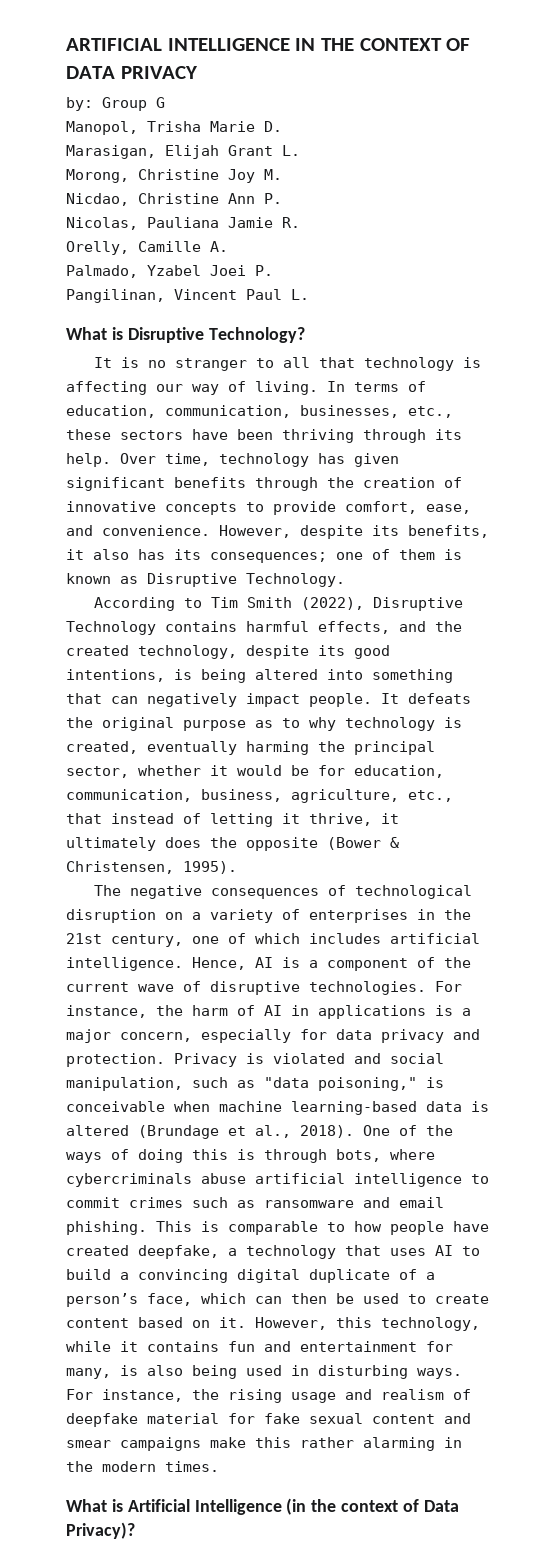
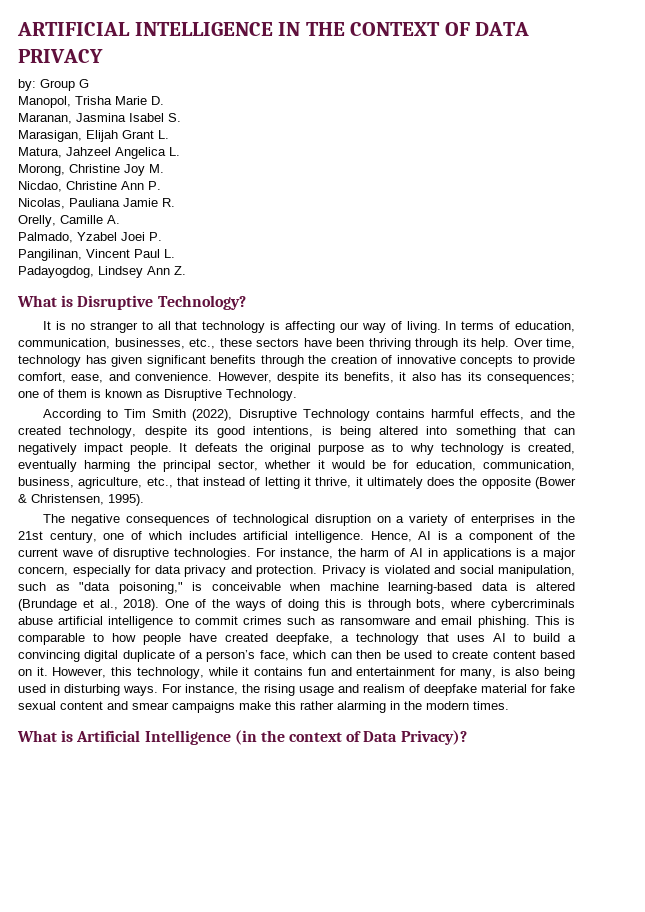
(282, 126) none -> [18,113,181,124] // Maranan, Jasmina Isabel S.
(300, 150) none -> [18,147,180,159] // Matura, Jahzeel Angelica L.
(309, 294) none -> [18,266,186,278] // Padayogdog, Lindsey Ann Z.

